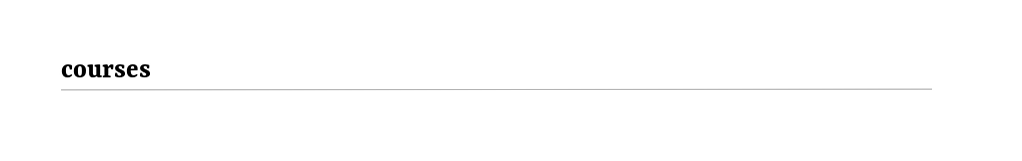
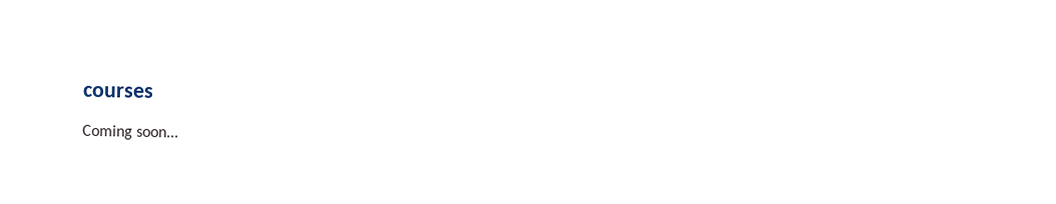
(151, 71) none -> [82,124,180,140] // Coming soon...

